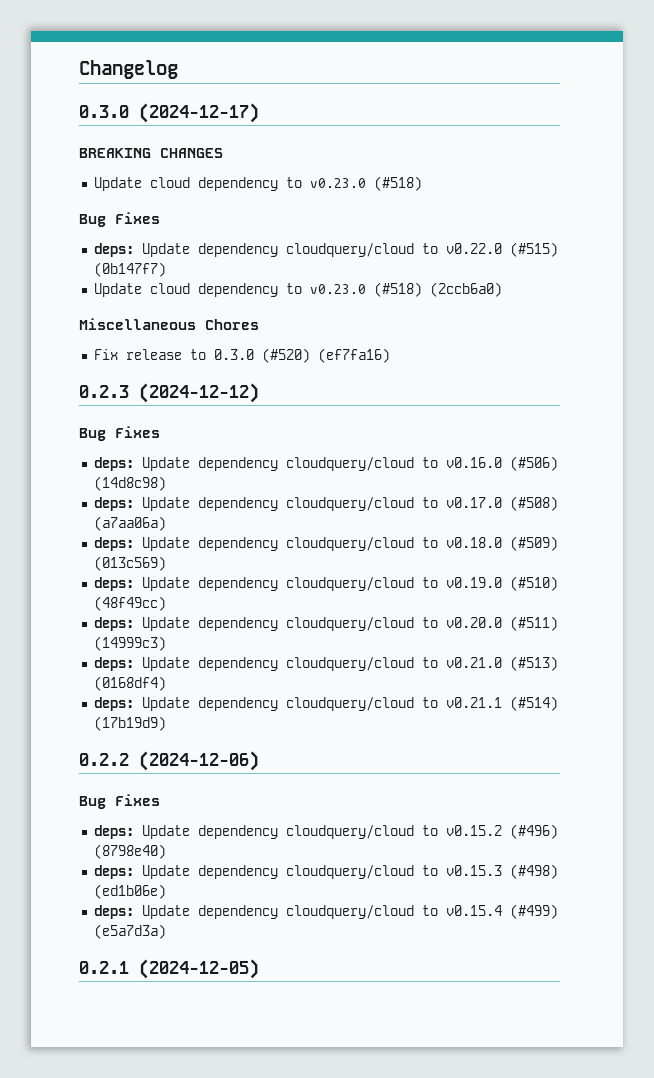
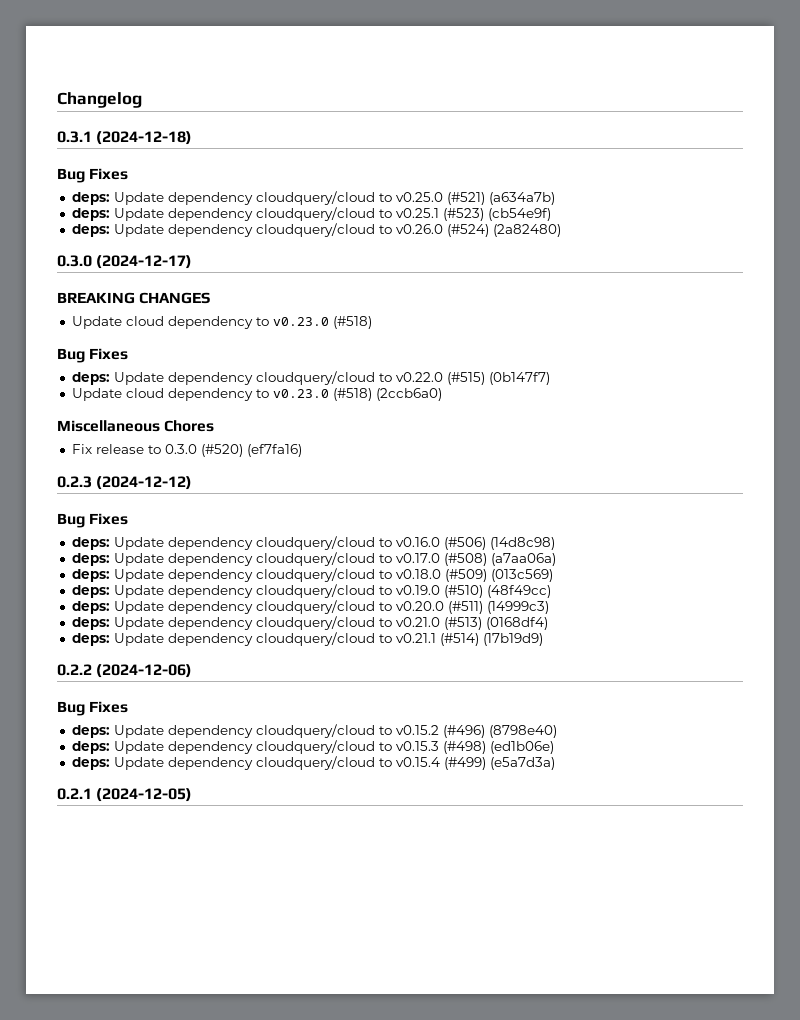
(178, 69) none -> [57,131,193,145] [57,168,129,183] [71,191,555,205] [71,207,551,221] [71,223,561,237] // 0.3.1 (2024-12-18) // Bug Fixes // deps: Update dependency cloudquery/cloud to v0.25.0 (#521) (a634a7b) // deps: Update dependency cloudquery/cloud to v0.25.1 (#523) (cb54e9f) // deps: Update dependency cloudquery/cloud to v0.26.0 (#524) (2a82480)

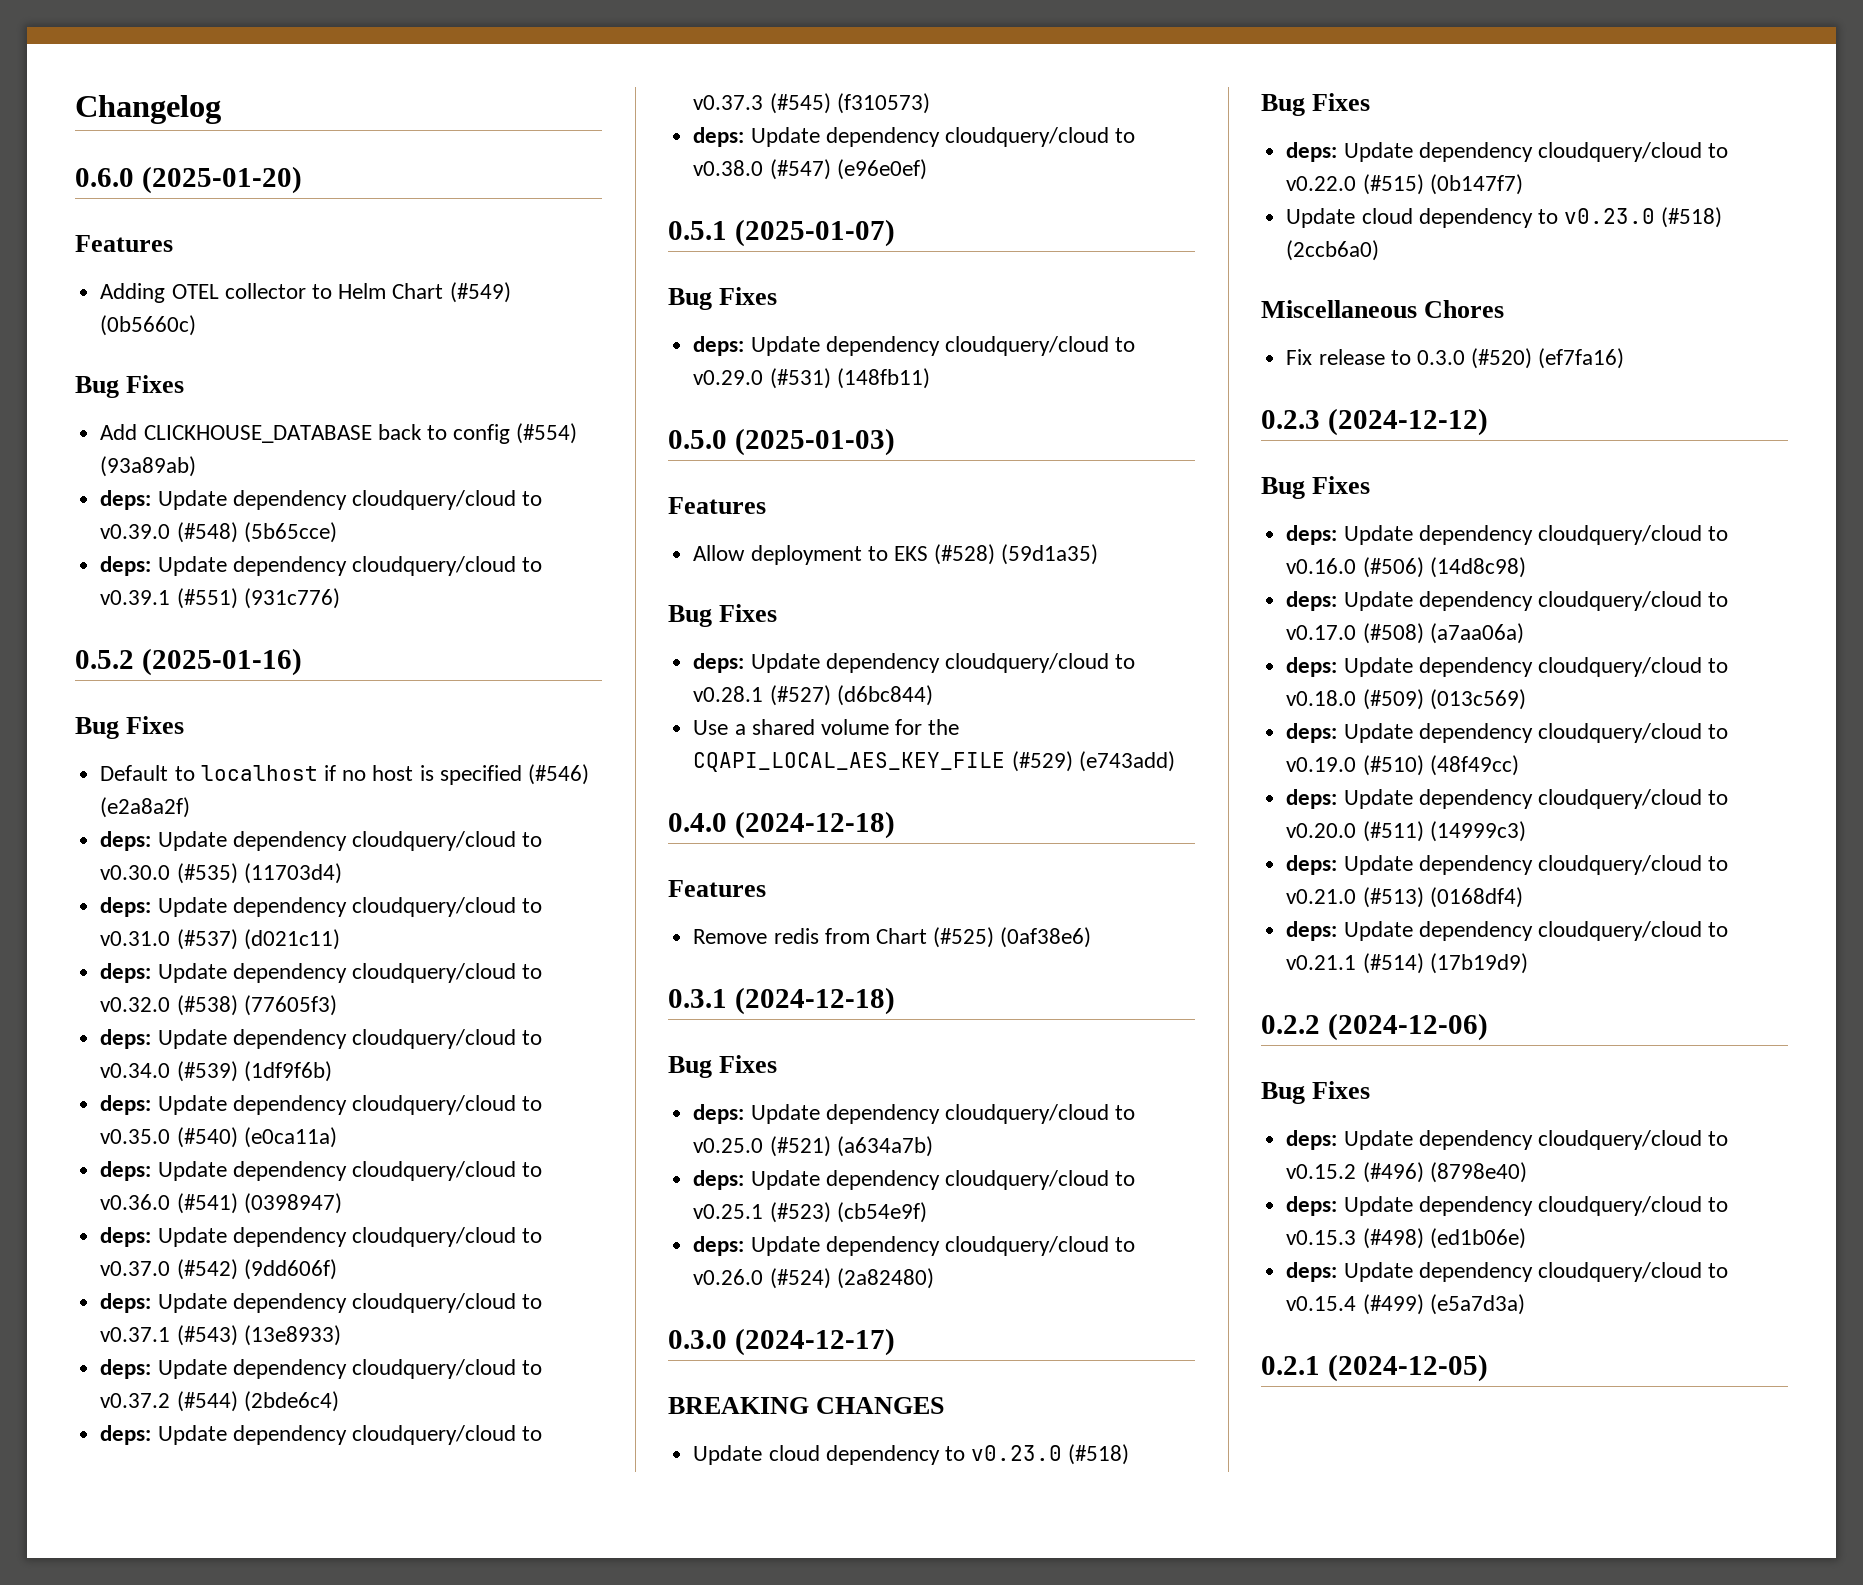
(142, 100) none -> [75,166,302,194] [75,235,173,252] [100,282,511,303] [100,315,197,336] [75,375,185,398] [100,423,578,444] [100,456,197,477] [100,490,543,510] [100,522,337,543] [100,556,543,576] [100,588,340,609] [75,648,302,676] [75,716,185,739] [100,764,589,785] [100,797,191,818] [100,831,543,851] [100,863,342,884] [100,897,543,917] [100,929,340,950] [100,963,543,983] [100,995,337,1016] [100,1029,543,1049] [100,1061,332,1082] [100,1095,543,1115] [100,1127,337,1148] [100,1161,543,1181] [100,1193,342,1214] [100,1227,543,1247] [100,1259,337,1280] [100,1293,543,1313] [100,1325,341,1346] [100,1359,543,1379] [100,1391,339,1412] [100,1425,543,1445] [693,93,930,114] [693,127,1136,147] [693,159,927,180] [668,219,895,247] [668,287,778,310] [693,336,1136,356] [693,368,930,389] [668,428,895,456] [668,497,766,514] [693,544,1099,565] [668,604,778,627] [693,653,1136,673] [693,685,933,706] [693,719,960,735] [693,751,1175,772] [668,811,895,839] [668,880,766,897] [693,927,1092,948] // 0.6.0 (2025-01-20) // Features // Adding OTEL collector to Helm Chart (#549) (0b5660c) // Bug Fixes // Add CLICKHOUSE_DATABASE back to config (#554) (93a89ab) // deps: Update dependency cloudquery/cloud to v0.39.0 (#548) (5b65cce) // deps: Update dependency cloudquery/cloud to v0.39.1 (#551) (931c776) // 0.5.2 (2025-01-16) // Bug Fixes // Default to localhost if no host is specified (#546) (e2a8a2f) // deps: Update dependency cloudquery/cloud to v0.30.0 (#535) (11703d4) // deps: Update dependency cloudquery/cloud to v0.31.0 (#537) (d021c11) // deps: Update dependency cloudquery/cloud to v0.32.0 (#538) (77605f3) // deps: Update dependency cloudquery/cloud to v0.34.0 (#539) (1df9f6b) // deps: Update dependency cloudquery/cloud to v0.35.0 (#540) (e0ca11a) // deps: Update dependency cloudquery/cloud to v0.36.0 (#541) (0398947) // deps: Update dependency cloudquery/cloud to v0.37.0 (#542) (9dd606f) // deps: Update dependency cloudquery/cloud to v0.37.1 (#543) (13e8933) // deps: Update dependency cloudquery/cloud to v0.37.2 (#544) (2bde6c4) // deps: Update dependency cloudquery/cloud to v0.37.3 (#545) (f310573) // deps: Update dependency cloudquery/cloud to v0.38.0 (#547) (e96e0ef) // 0.5.1 (2025-01-07) // Bug Fixes // deps: Update dependency cloudquery/cloud to v0.29.0 (#531) (148fb11) // 0.5.0 (2025-01-03) // Features // Allow deployment to EKS (#528) (59d1a35) // Bug Fixes // deps: Update dependency cloudquery/cloud to v0.28.1 (#527) (d6bc844) // Use a shared volume for the CQAPI_LOCAL_AES_KEY_FILE (#529) (e743add) // 0.4.0 (2024-12-18) // Features // Remove redis from Chart (#525) (0af38e6)

